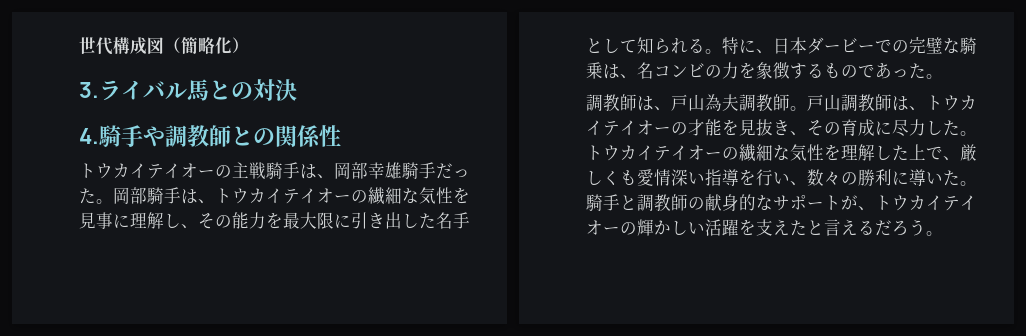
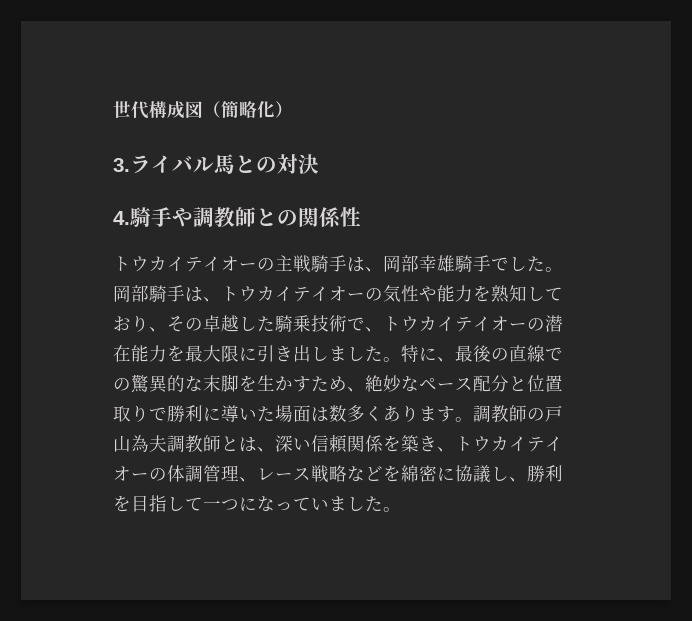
[436,163,470,179] だっ -> [491,256,527,271] でし
[368,187,470,205] [79,212,232,229] 繊細な気性を見事に理解し、その -> [383,285,563,303] [113,315,563,332] [113,345,131,362] 気性や能力を熟知しており、その卓越した騎乗技術で、トウカイテイオーの潜在
[419,212,470,229] [586,37,977,55] [586,61,943,79] [586,94,977,112] [586,119,977,137] [586,144,977,162] [586,169,977,187] [585,194,977,212] [586,219,926,236] た名手として知られる。特に、日本ダービーでの完璧な騎乗は、名コンビの力を象徴するものであった。 // 調教師は、戸山為夫調教師。戸山調教師は、トウカイテイオーの才能を見抜き、その育成に尽力した。トウカイテイオーの繊細な気性を理解した上で、厳しくも愛情深い指導を行い、数々の勝利に導いた。騎手と調教師の献身的なサポートが、トウカイテイオーの輝かしい活躍を支えたと言えるだろう -> [329,345,563,363] [113,374,563,393] [113,405,563,423] [113,434,563,453] [113,465,563,483] [113,495,383,512] ました。特に、最後の直線での驚異的な末脚を生かすため、絶妙なペース配分と位置取りで勝利に導いた場面は数多くあります。調教師の戸山為夫調教師とは、深い信頼関係を築き、トウカイテイオーの体調管理、レース戦略などを綿密に協議し、勝利を目指して一つになっていました

